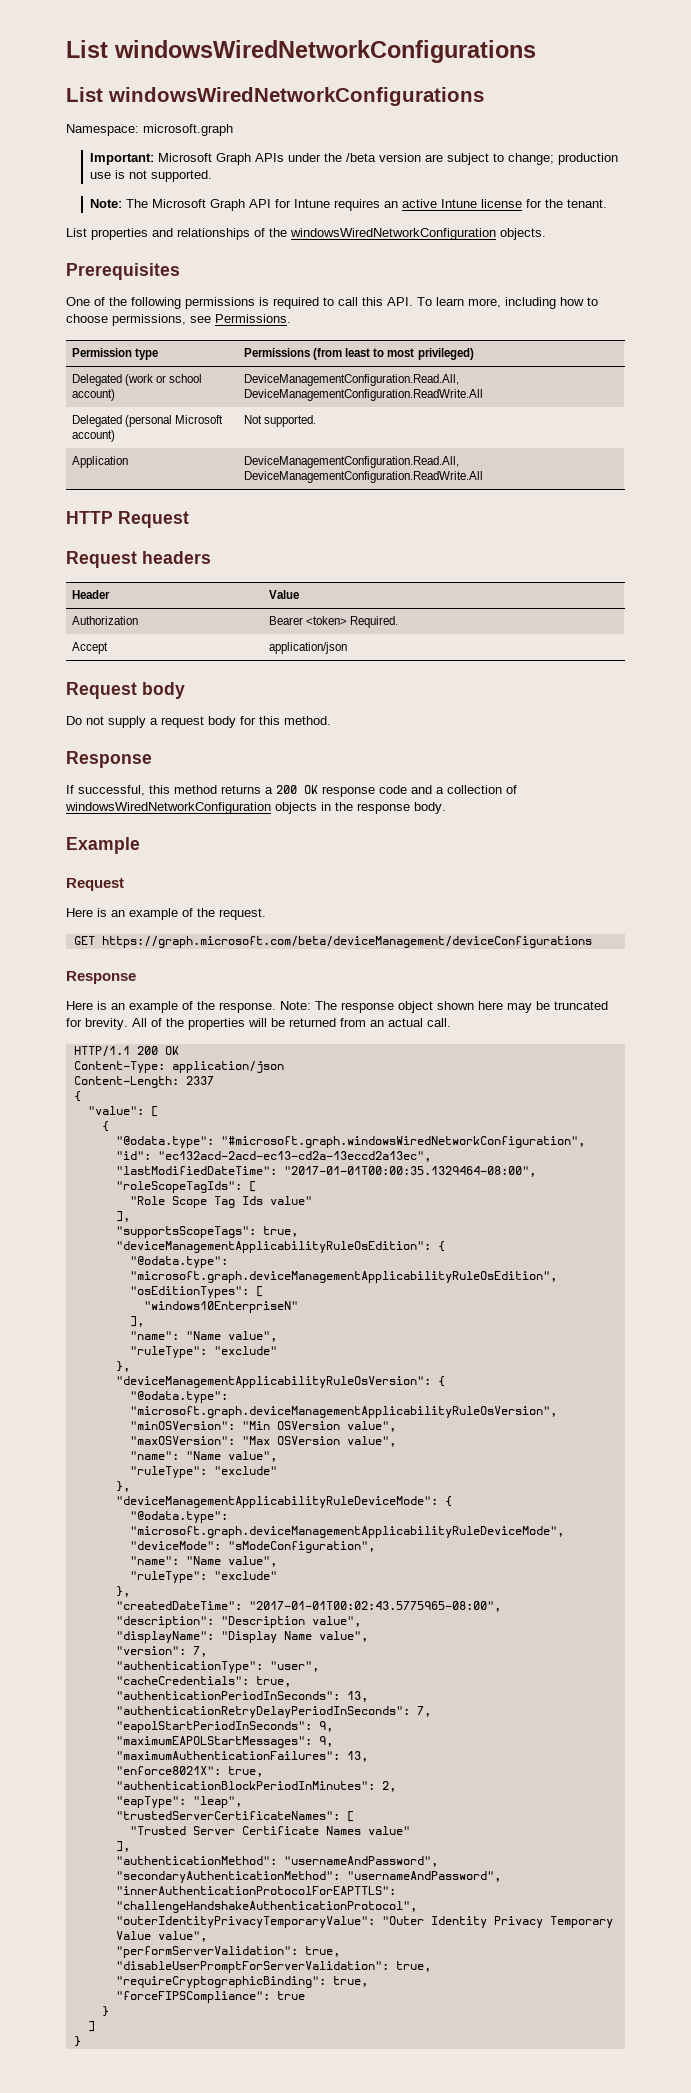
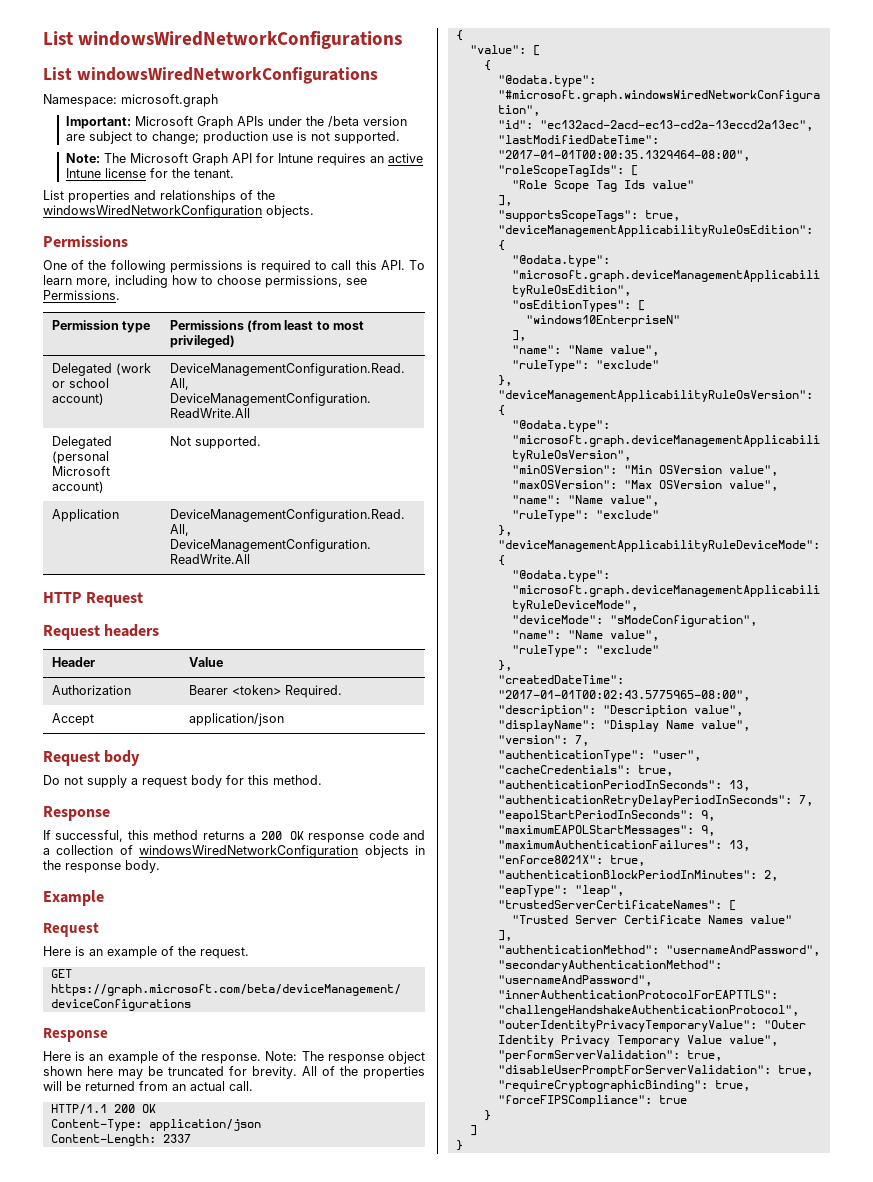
[66,263,180,280] Prerequisites -> [43,235,128,247] Permissions

